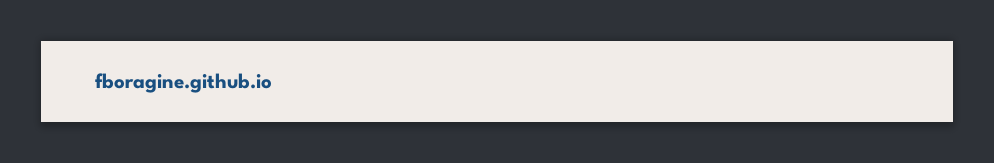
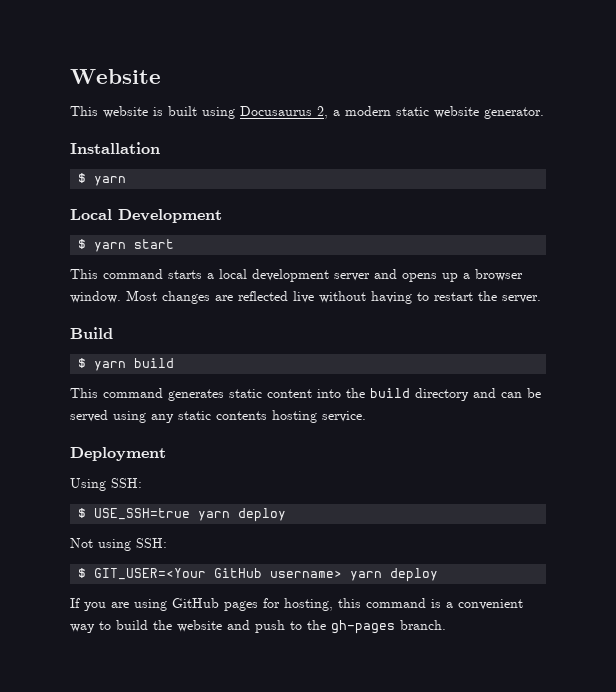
[95,73,272,93] fboragine.github.io -> [70,69,161,84] [70,106,544,119] [70,142,160,154] [78,173,127,186] [70,209,222,223] [78,239,175,252] [70,269,523,282] [70,290,541,304] [70,327,113,339] [78,358,175,371] [70,388,541,401] [70,410,366,423] [70,447,166,461] [70,478,142,491] [78,508,287,522] [70,538,167,551] [78,568,439,582] [70,598,523,611] [70,620,446,634] Website // This website is built using Docusaurus 2, a modern static website generator. // Installation // $ yarn // Local Development // $ yarn start // This command starts a local development server and opens up a browser window. Most changes are reflected live without having to restart the server. // Build // $ yarn build // This command generates static content into the build directory and can be served using any static contents hosting service. // Deployment // Using SSH: // $ USE_SSH=true yarn deploy // Not using SSH: // $ GIT_USER=<Your GitHub username> yarn deploy // If you are using GitHub pages for hosting, this command is a convenient way to build the website and push to the gh-pages branch.

